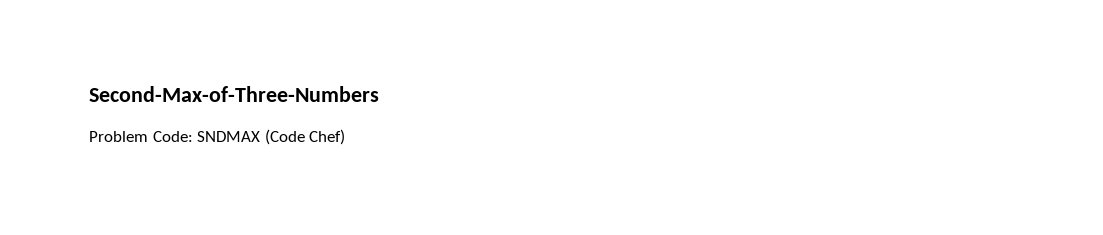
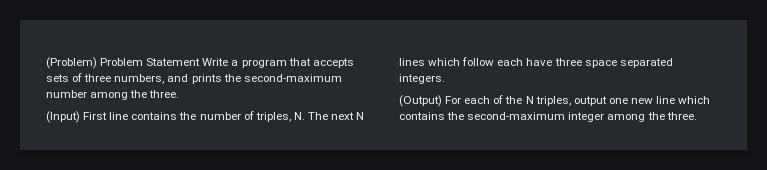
[89,86,379,102] [89,129,346,145] Second-Max-of-Three-Numbers // Problem Code: SNDMAX (Code Chef) -> [46,57,354,69] [46,73,342,84] [46,90,180,100] [46,111,365,123] [399,57,673,68] [399,74,445,84] [399,95,711,107] [399,112,697,122] (Problem) Problem Statement Write a program that accepts sets of three numbers, and prints the second-maximum number among the three. // (Input) First line contains the number of triples, N. The next N lines which follow each have three space separated integers. // (Output) For each of the N triples, output one new line which contains the second-maximum integer among the three.

